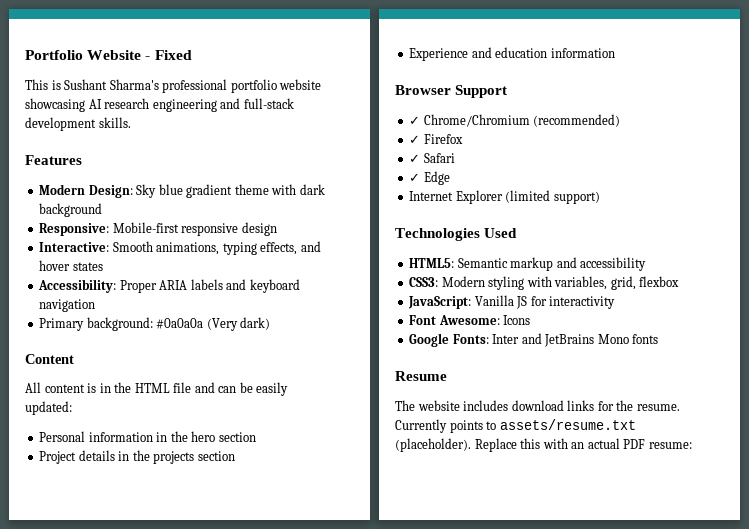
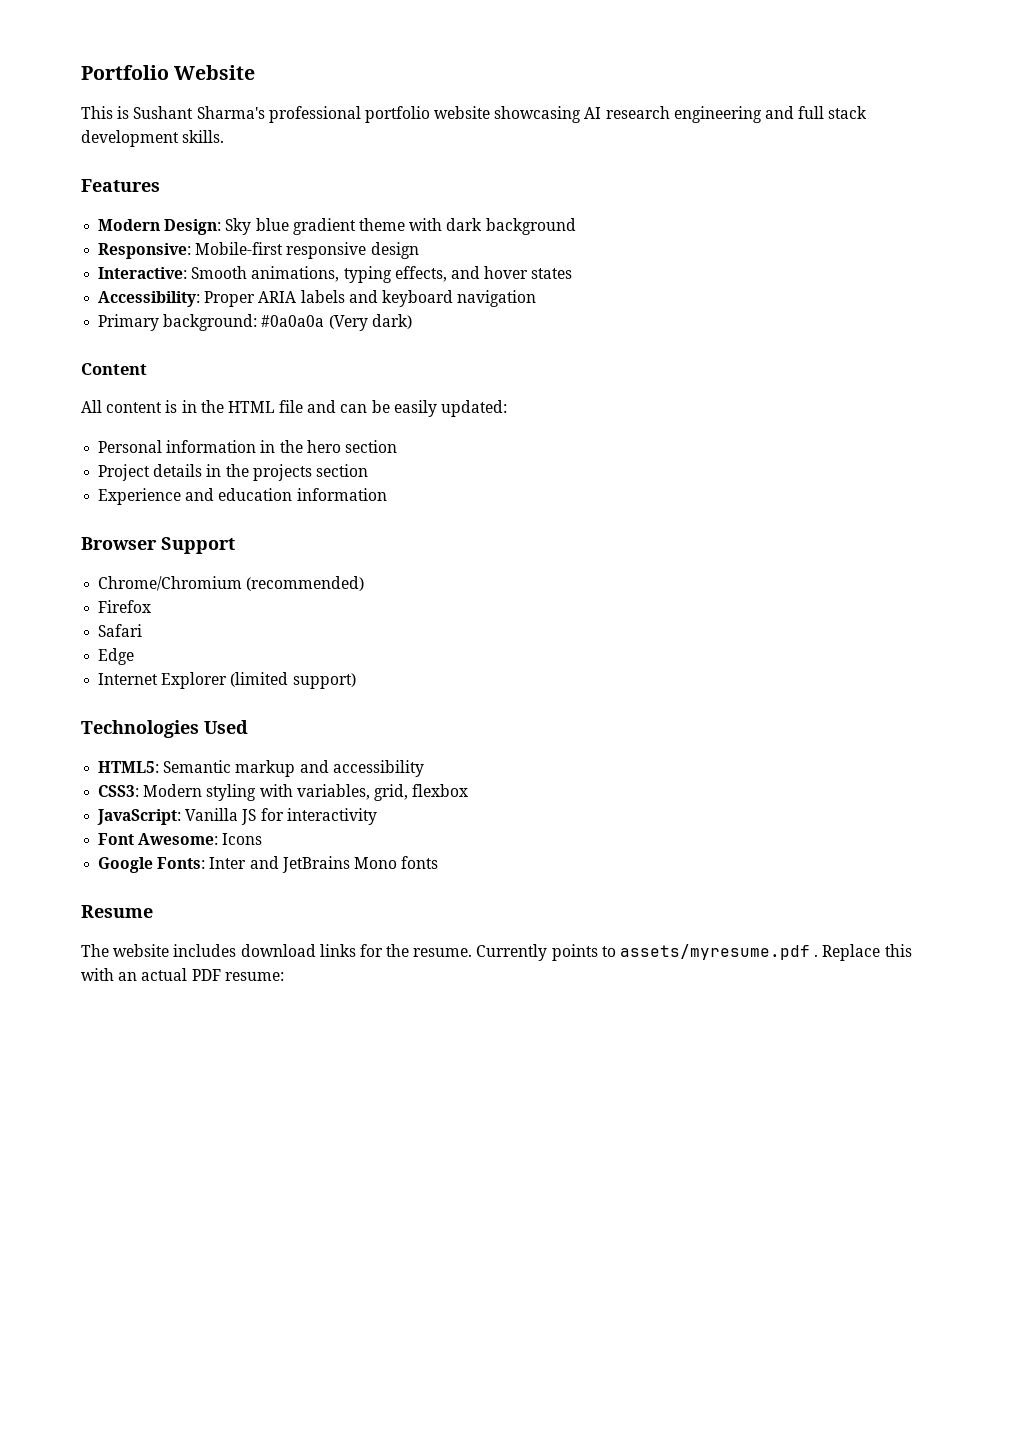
[145,50,192,60] - Fixed -> (256, 72) none
[243,98,294,109] full-stack -> [798,106,868,119] full stack
[409,116,421,125] ✓ -> (235, 545) none
[409,135,421,144] ✓ -> (365, 583) none
[409,154,421,163] ✓ -> (152, 606) none
[409,173,421,182] ✓ -> (143, 630) none
[499,419,636,430] [395,438,471,452] assets/resume.txt (placeholder). -> [620,944,819,960] assets/myresume.pdf .

